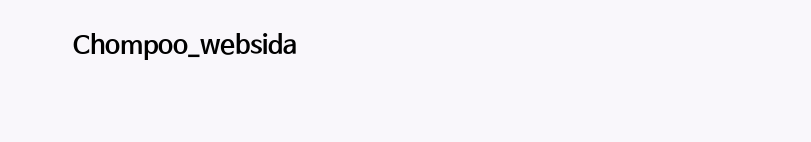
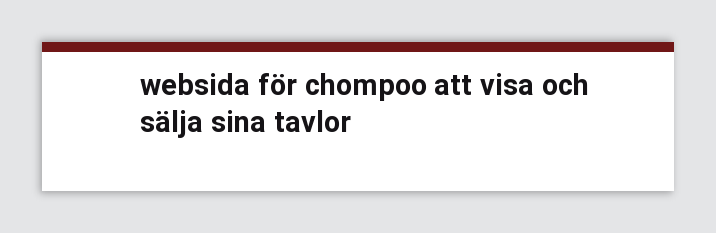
[73,33,298,60] Chompoo_websida -> [140,73,590,101] [140,110,351,138] websida för chompoo att visa och sälja sina tavlor

